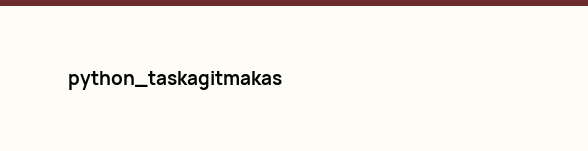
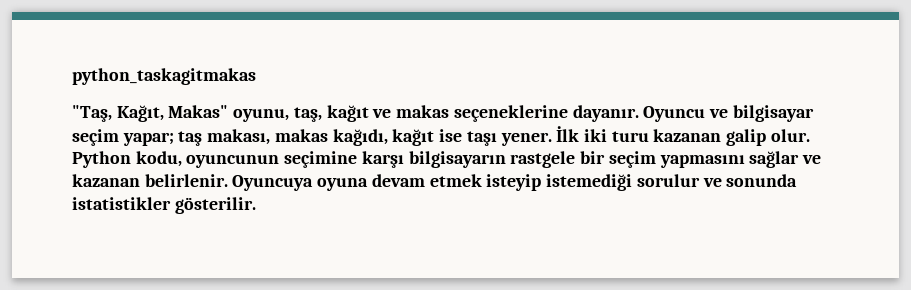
(282, 80) none -> [72,105,814,122] [72,126,810,146] [72,151,821,168] [72,174,798,191] [72,197,256,214] // "Taş, Kağıt, Makas" oyunu, taş, kağıt ve makas seçeneklerine dayanır. Oyuncu ve bilgisayar seçim yapar; taş makası, makas kağıdı, kağıt ise taşı yener. İlk iki turu kazanan galip olur. Python kodu, oyuncunun seçimine karşı bilgisayarın rastgele bir seçim yapmasını sağlar ve kazanan belirlenir. Oyuncuya oyuna devam etmek isteyip istemediği sorulur ve sonunda istatistikler gösterilir.

